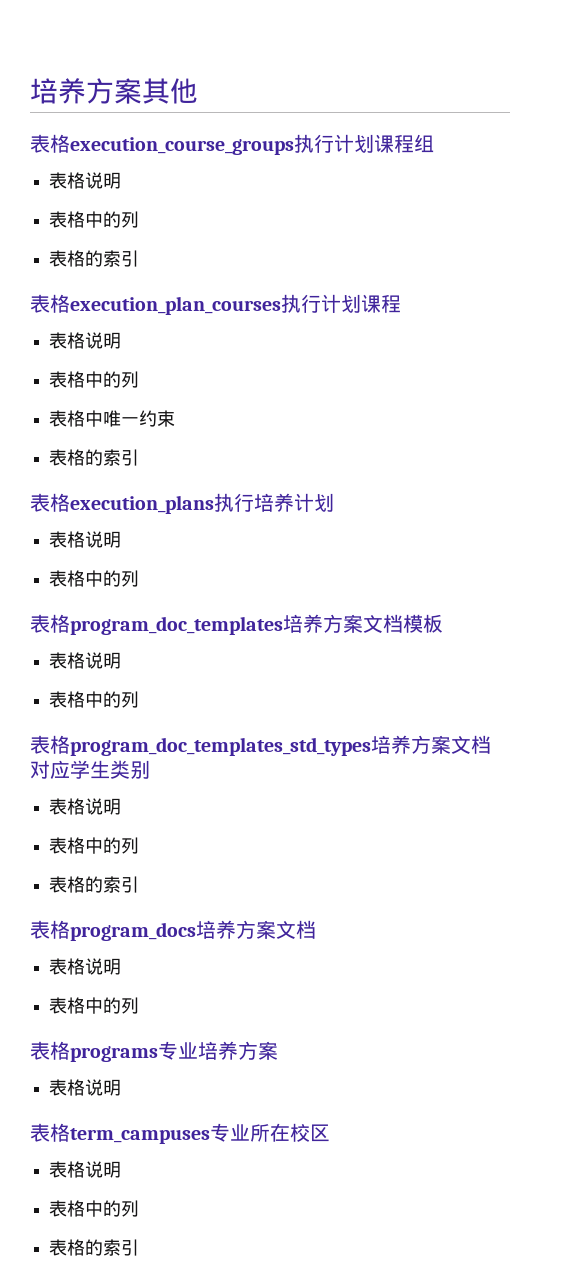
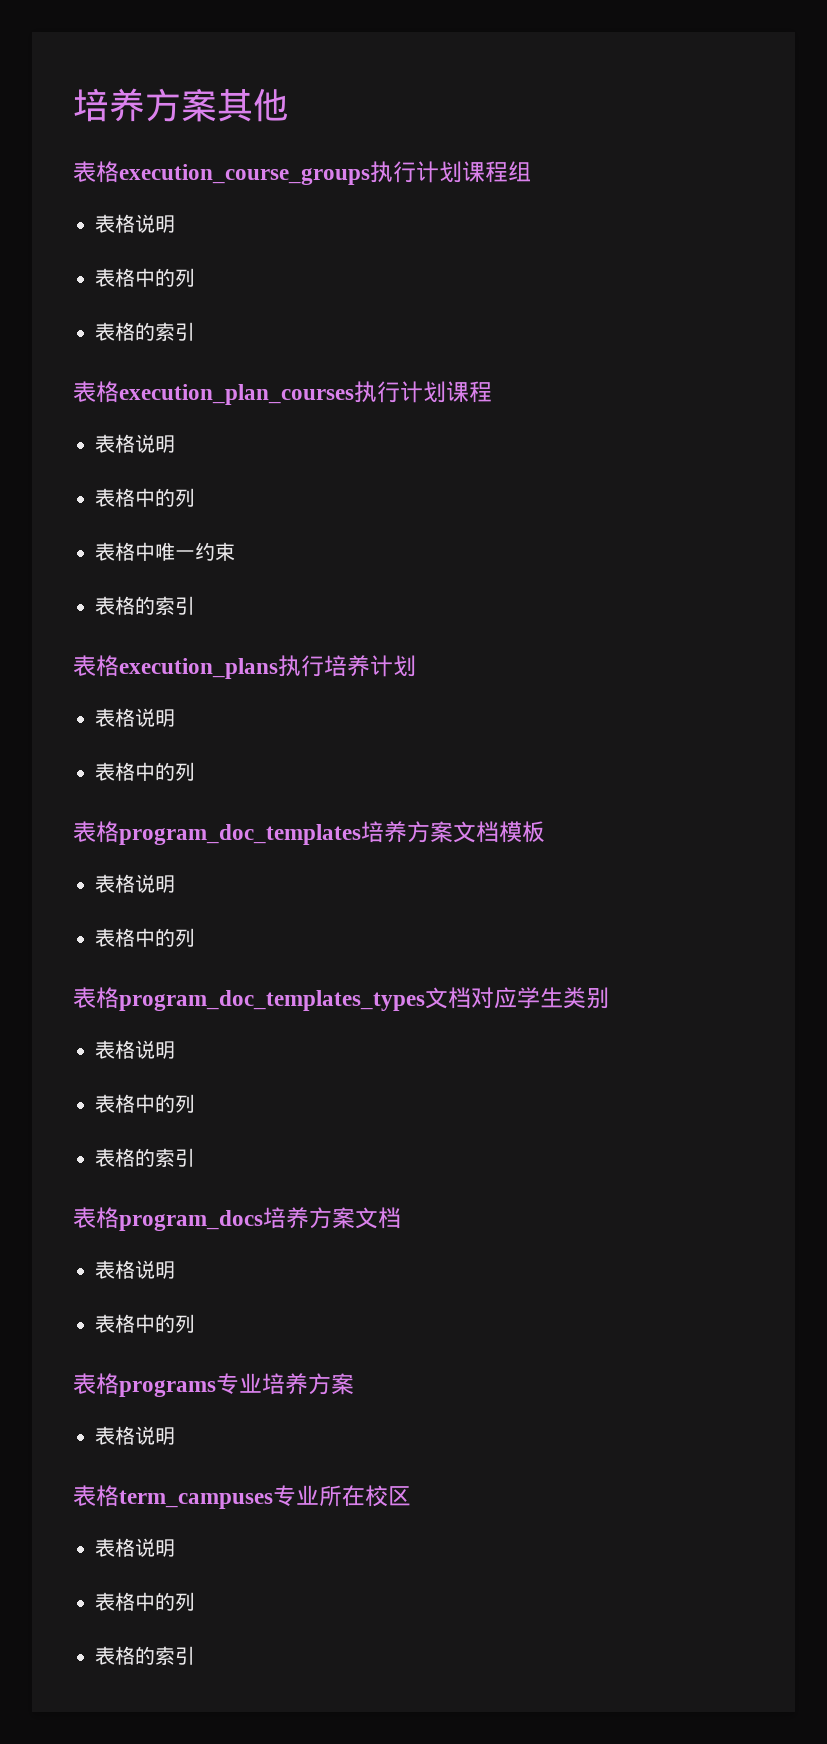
[70,735,451,756] program_doc_templates_std_types培养方案 -> [119,990,425,1011] program_doc_templates_types

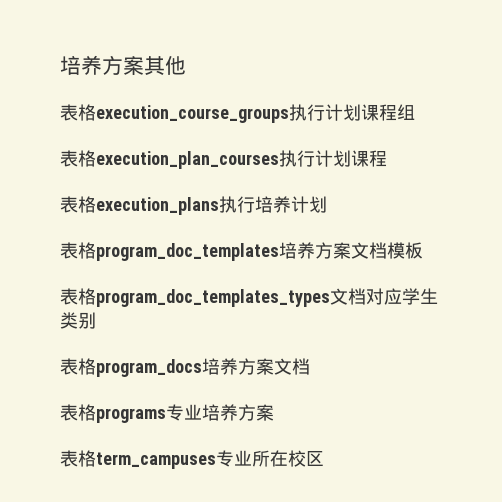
[95,214,175,233] [95,268,195,287] [95,322,195,341] // 表格说明 // 表格中的列 // 表格的索引 -> (415, 112) none
[95,434,175,453] [95,488,195,507] [95,542,235,561] [95,596,195,615] // 表格说明 // 表格中的列 // 表格中唯一约束 // 表格的索引 -> (387, 158) none
[95,708,175,727] [95,762,195,781] // 表格说明 // 表格中的列 -> (327, 204) none
[95,874,175,893] [95,928,195,947] // 表格说明 // 表格中的列 -> (423, 250) none
[95,1040,175,1059] [95,1094,195,1113] [95,1148,195,1167] // 表格说明 // 表格中的列 // 表格的索引 -> (96, 320) none
[95,1260,175,1279] [95,1314,195,1333] // 表格说明 // 表格中的列 -> (310, 366) none
[95,1426,175,1445] // 表格说明 -> (274, 412) none
[95,1538,175,1557] [95,1592,195,1611] [95,1646,195,1665] // 表格说明 // 表格中的列 // 表格的索引 -> (324, 458) none

